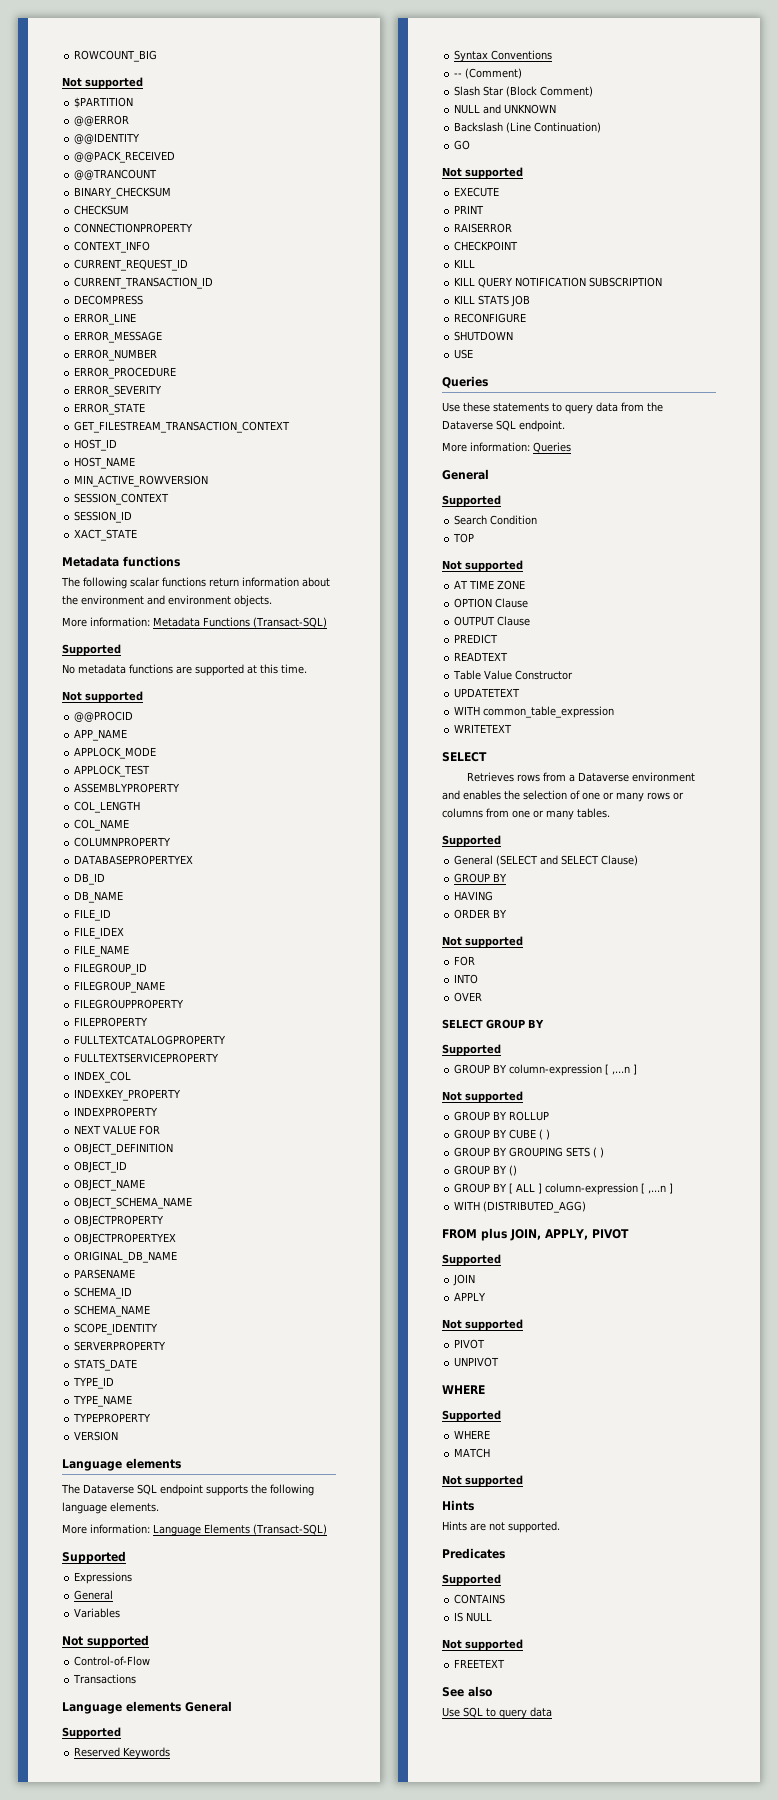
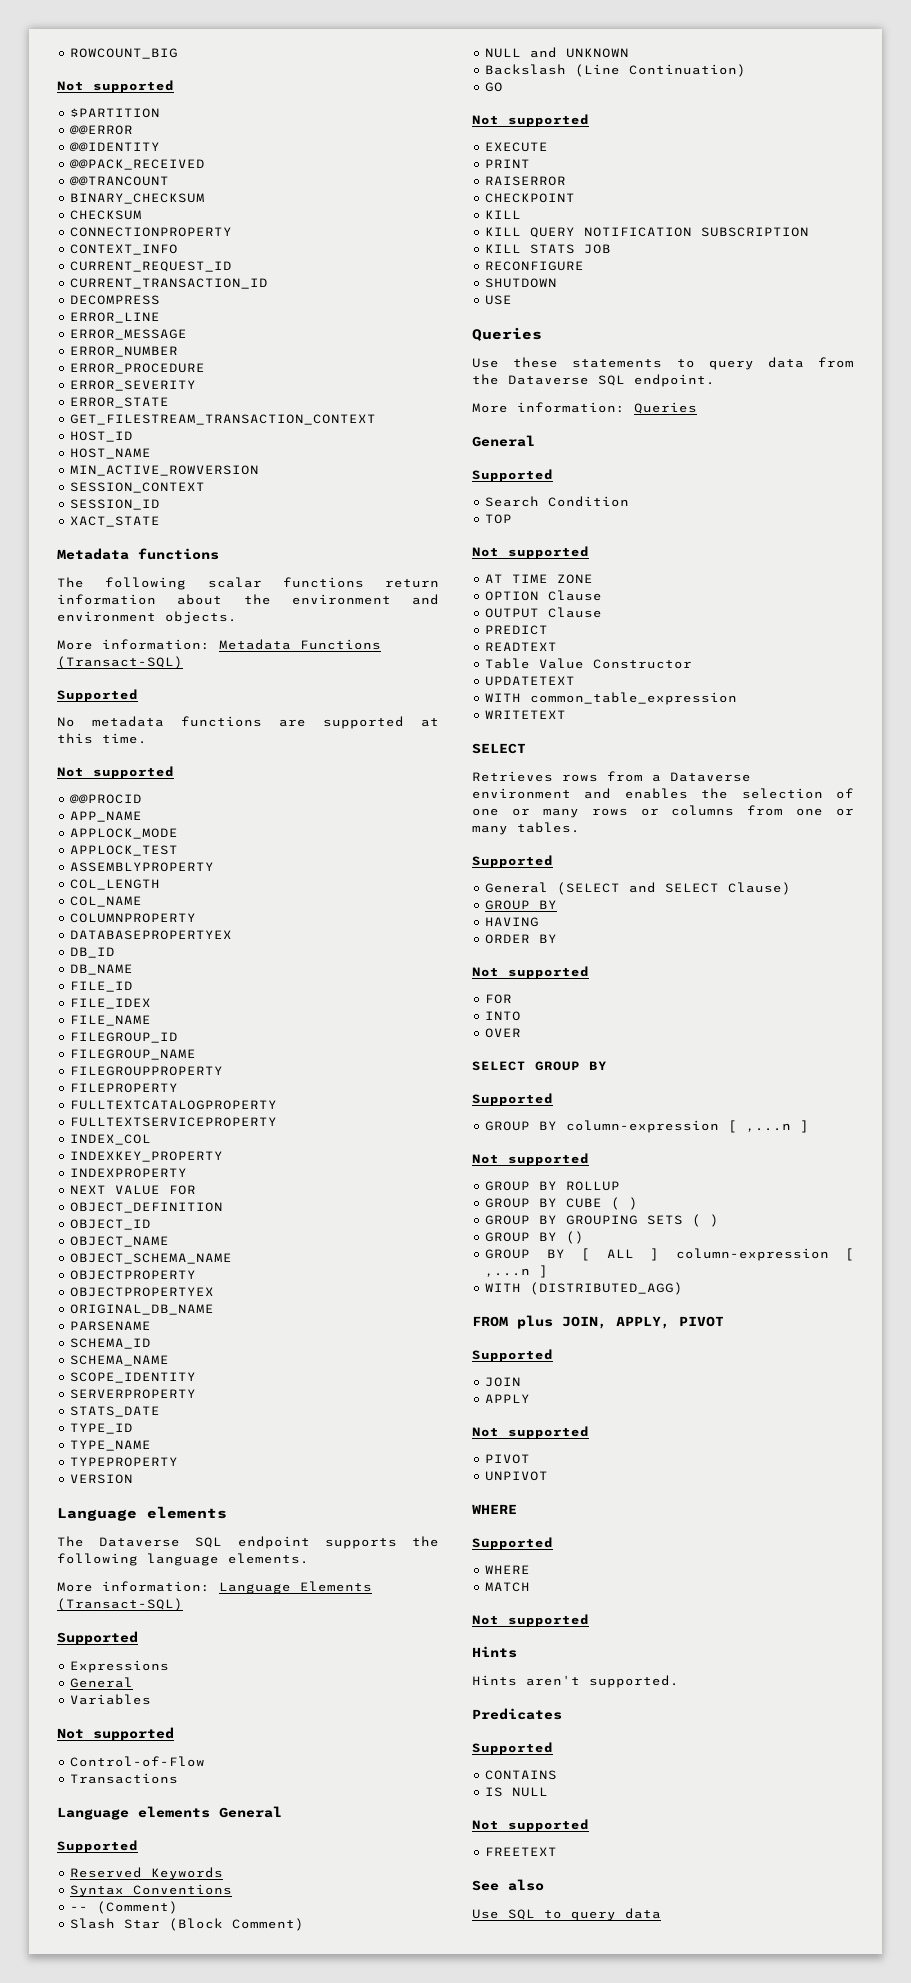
[470,1522,505,1531] are not -> [526,1675,580,1686] aren't

